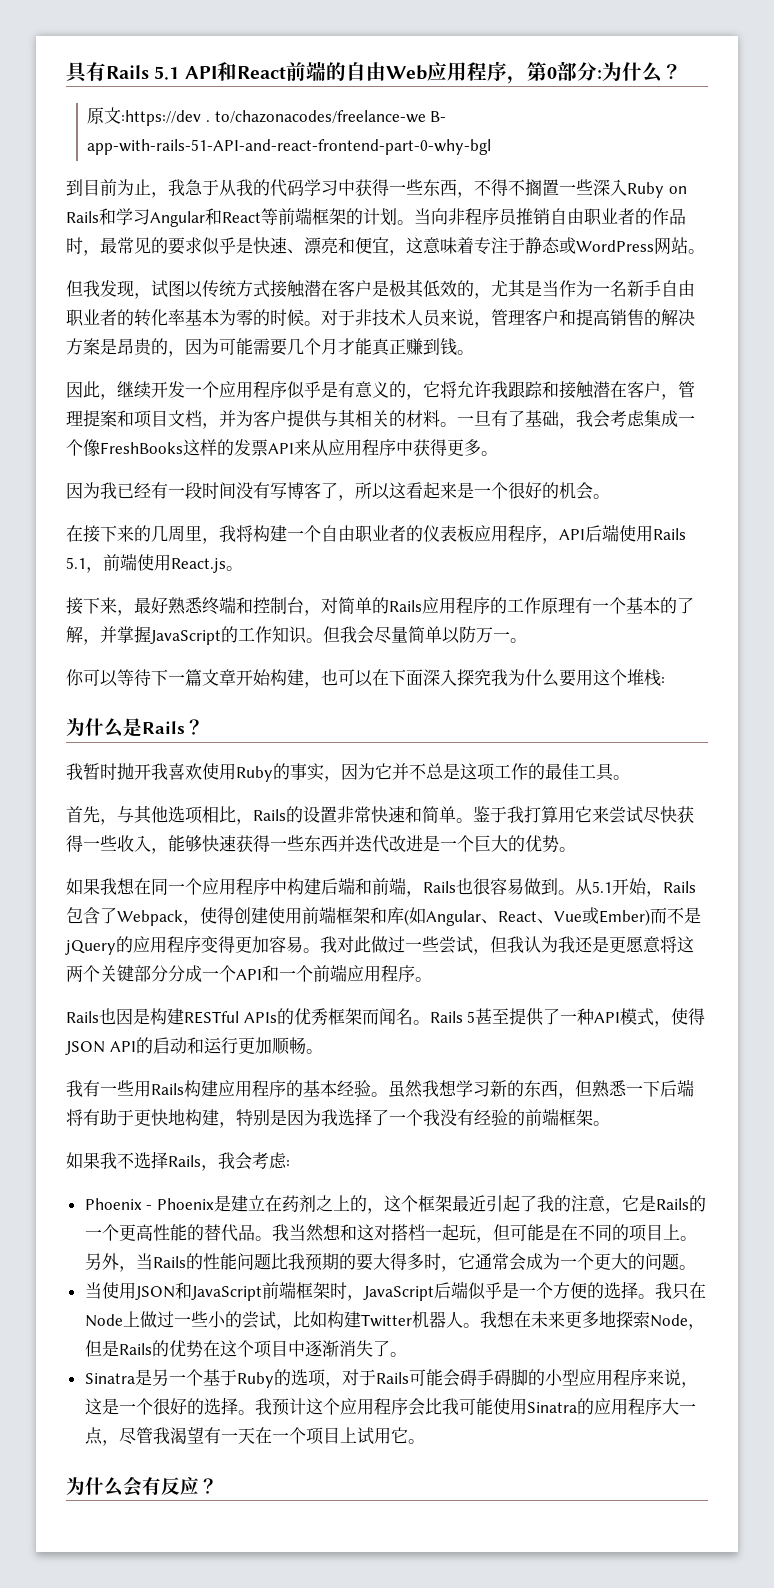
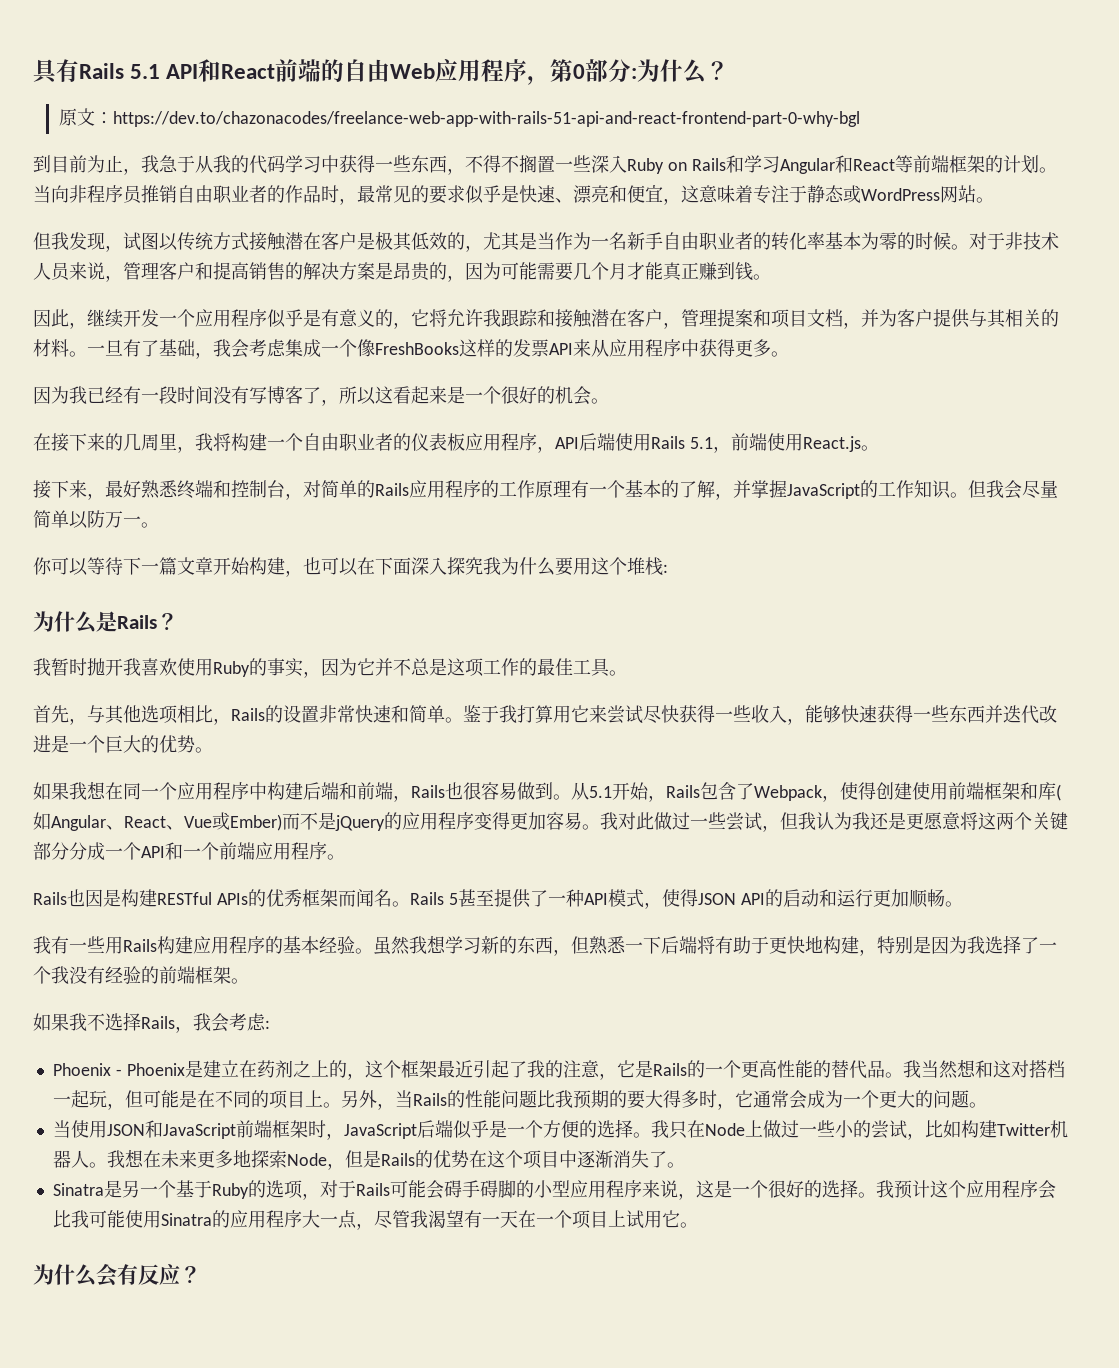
[121,110,447,126] [87,139,492,155] :https://dev . to/chazonacodes/freelance-we B- app-with-rails-51-API-and-react-frontend-part-0-why-bgl -> [94,111,860,127] ：https://dev.to/chazonacodes/freelance-web-app-with-rails-51-api-and-react-frontend-part-0-why-bgl

